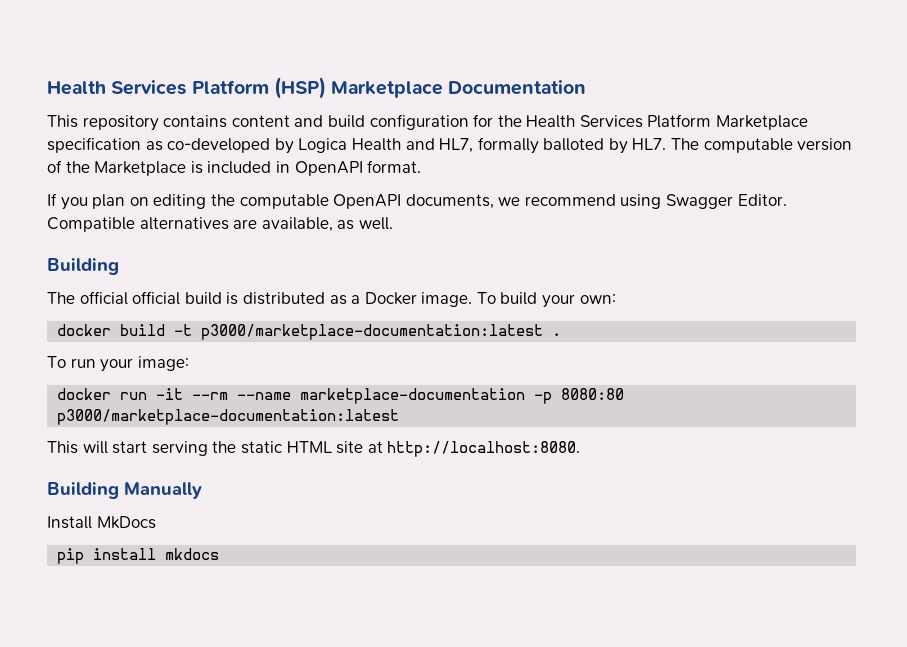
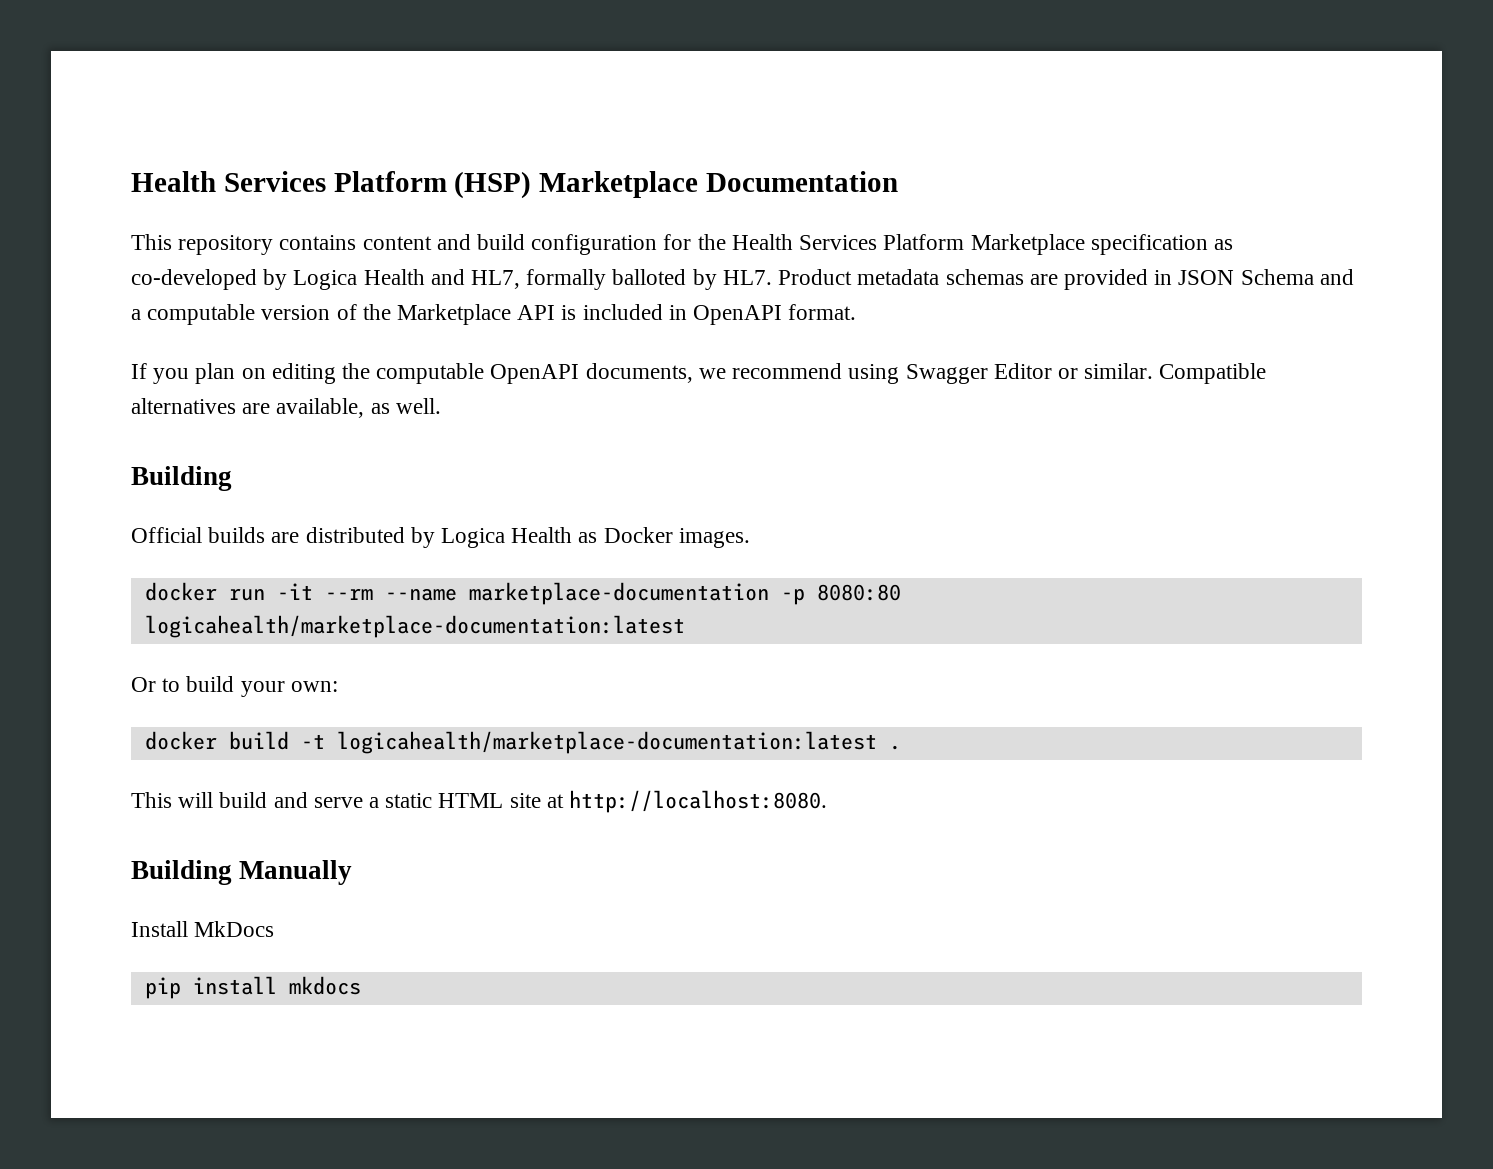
[671,138,700,150] The -> [778,269,1354,290] [131,309,141,320] Product metadata schemas are provided in JSON Schema and a
(187, 168) none -> [517,305,556,320] API
[737,194,787,206] Editor. -> [993,363,1154,379] Editor or similar.
[47,291,616,308] [57,324,562,340] [47,356,189,372] The official official build is distributed as a Docker image. To build your own: // docker build -t p3000/marketplace-documentation:latest . // To run your image: -> [131,527,750,548] Official builds are distributed by Logica Health as Docker images.
[57,409,400,425] [47,441,237,456] p3000/marketplace-documentation:latest // This will start serving the -> [144,615,685,638] [131,676,338,697] [144,731,901,754] [131,792,380,808] logicahealth/marketplace-documentation:latest // Or to build your own: // docker build -t logicahealth/marketplace-documentation:latest . // This will build and serve a

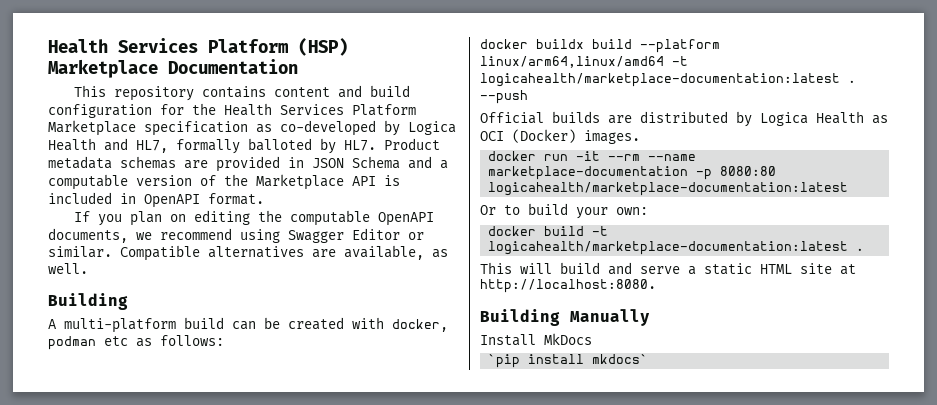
(232, 478) none -> [48,317,448,333] [48,335,224,350] [480,39,720,53] [480,56,688,68] [480,73,856,87] [480,90,528,104] // A multi-platform build can be created with docker, podman etc as follows: // docker buildx build --platform linux/arm64,linux/amd64 -t logicahealth/marketplace-documentation:latest . --push
[603,527,673,543] Docker -> [480,129,576,143] OCI (Docker)
[144,976,361,999] pip install mkdocs -> [488,354,649,368] `pip install mkdocs`

